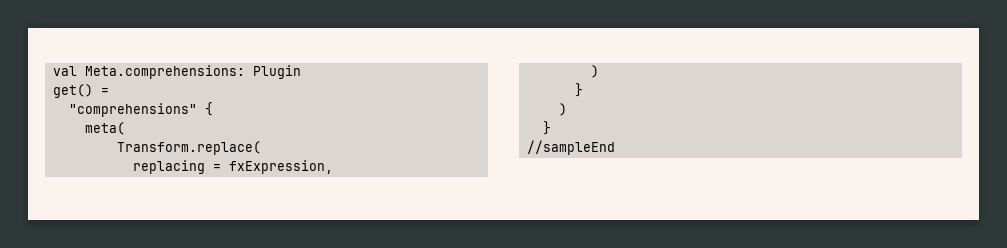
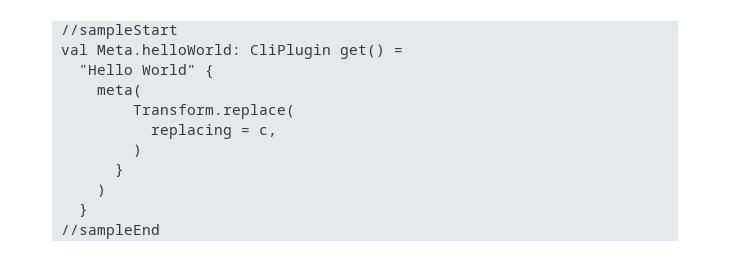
[53,65,302,79] val Meta.comprehensions: Plugin // -> [60,24,178,39] [60,44,331,59] //sampleStart // val Meta.helloWorld: CliPlugin
[69,103,198,117] "comprehensions" -> [78,64,196,75] "Hello World"
[229,160,334,174] fxExpression, -> [258,127,277,137] c,

